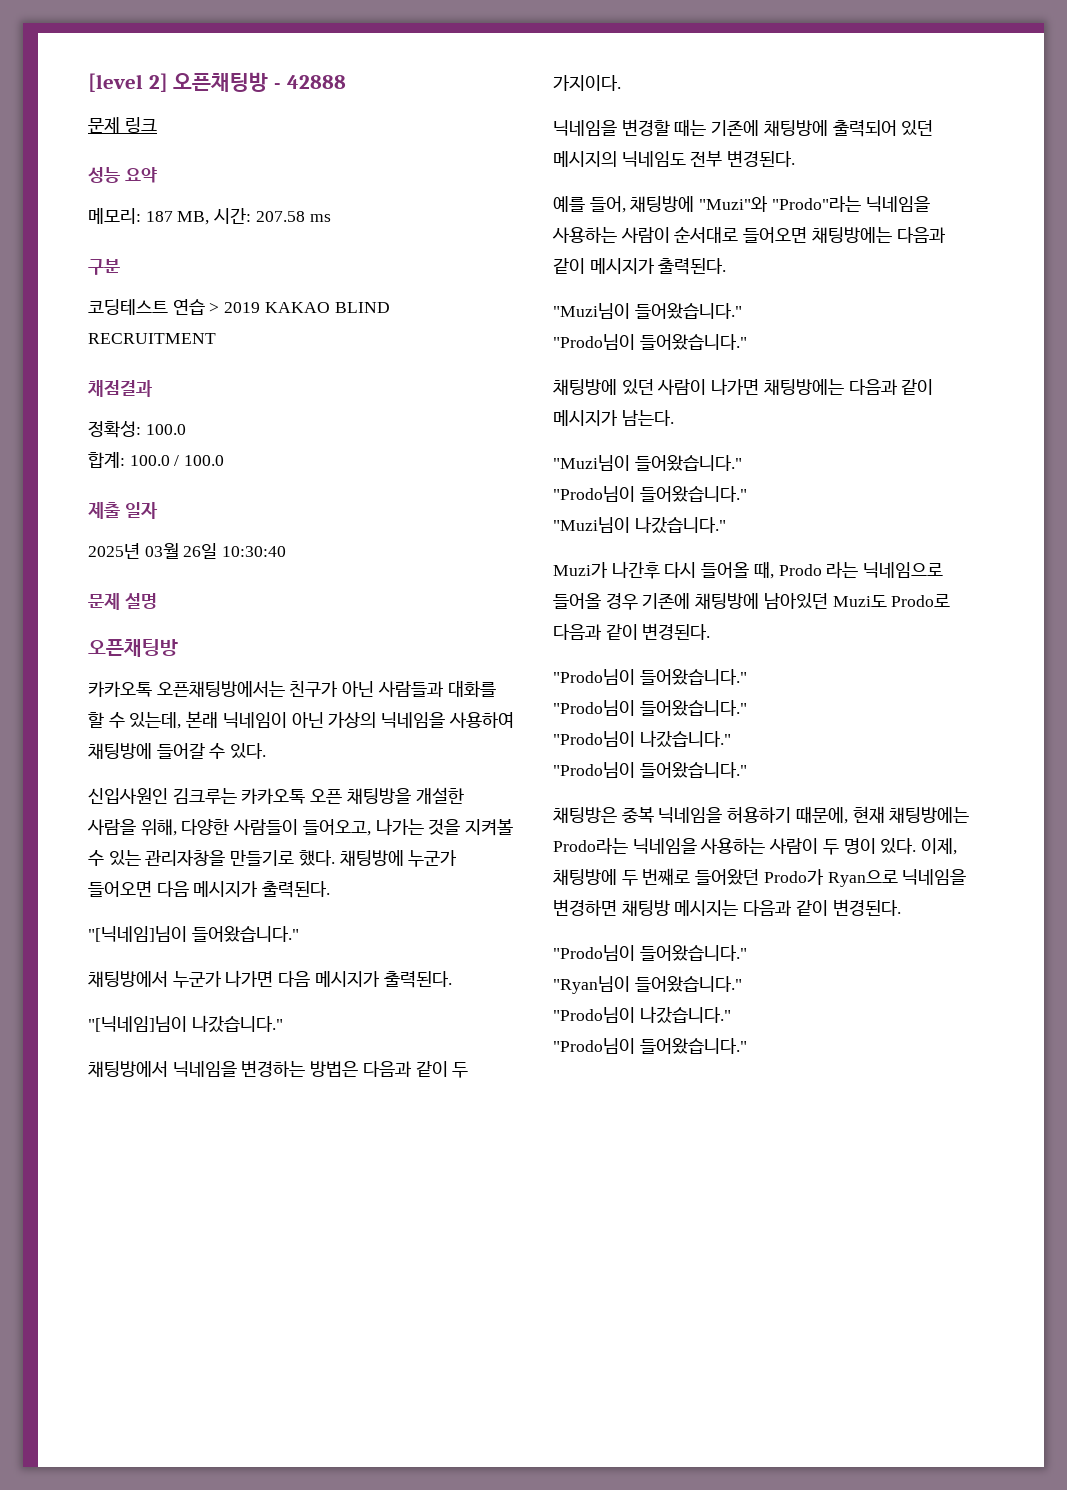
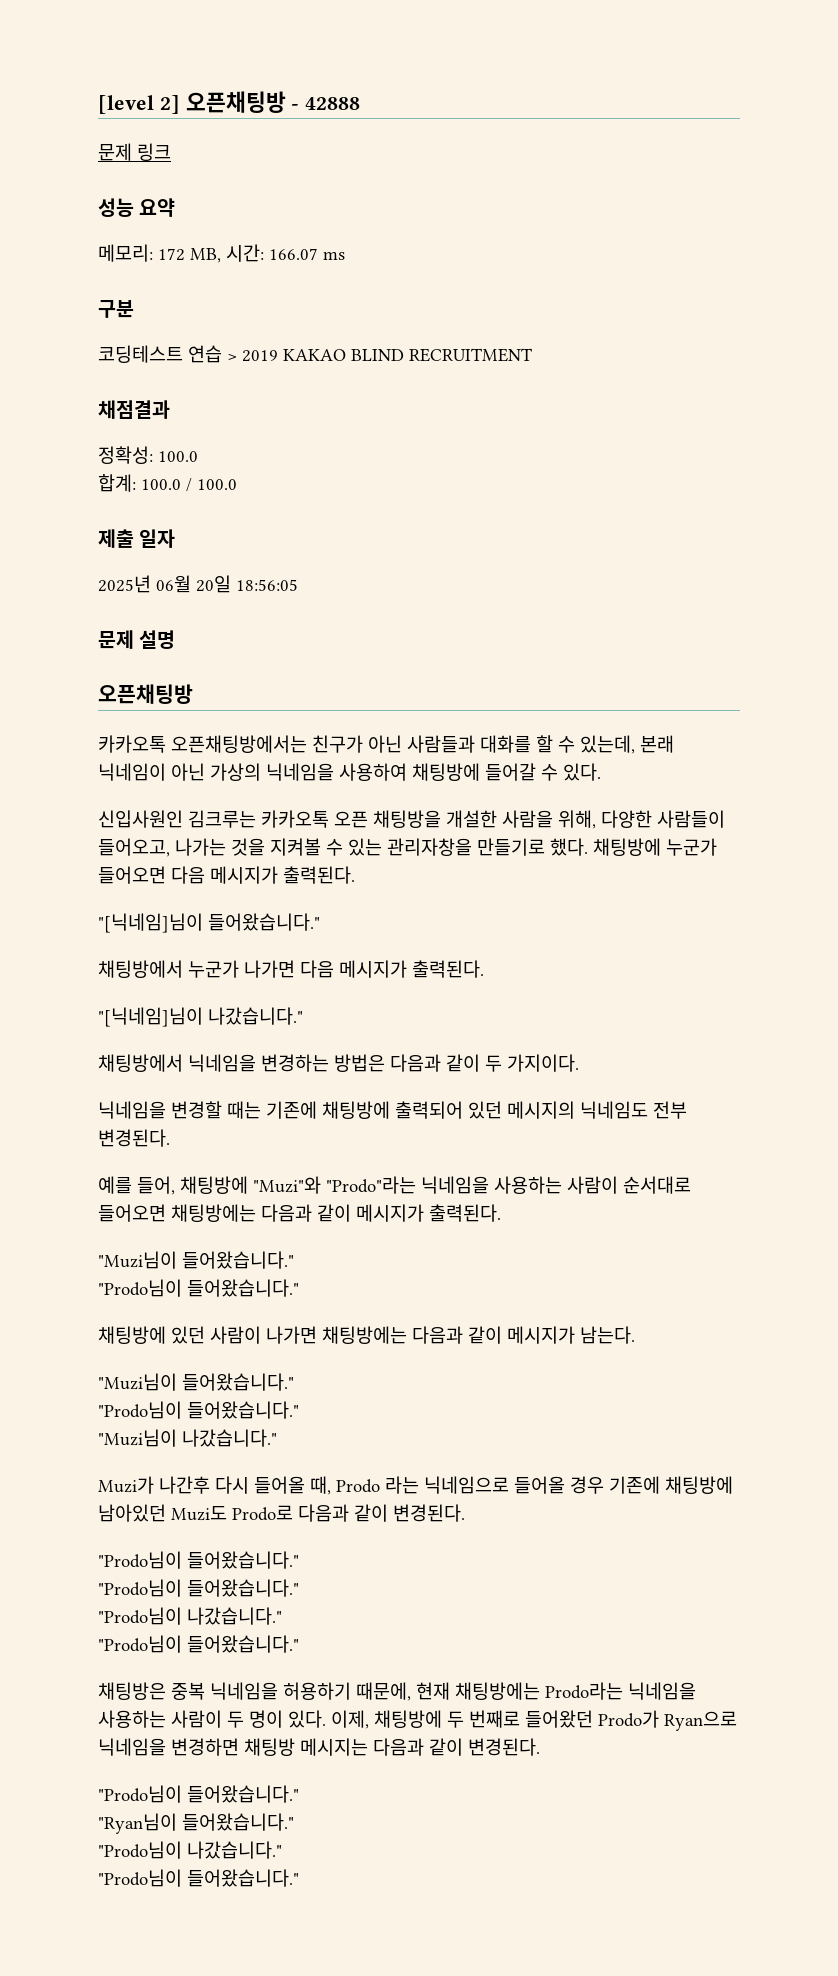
[145,211,173,222] 187 -> [158,248,185,261] 172
[255,211,305,222] 207.58 -> [269,248,318,260] 166.07
[144,543,287,559] 03월 26일 10:30:40 -> [156,575,298,593] 06월 20일 18:56:05

